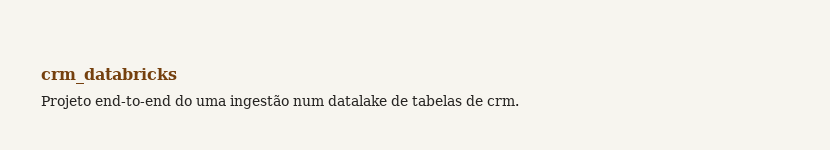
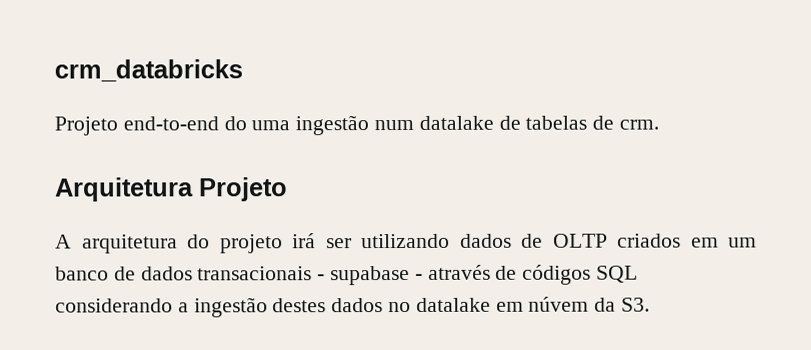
(519, 102) none -> [55,177,288,202] [55,233,757,254] [55,264,639,286] [55,296,651,318] // Arquitetura Projeto // A arquitetura do projeto irá ser utilizando dados de OLTP criados em um banco de dados transacionais - supabase - através de códigos SQL considerando a ingestão destes dados no datalake em núvem da S3.

